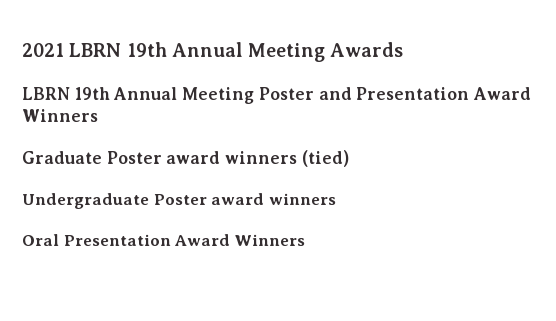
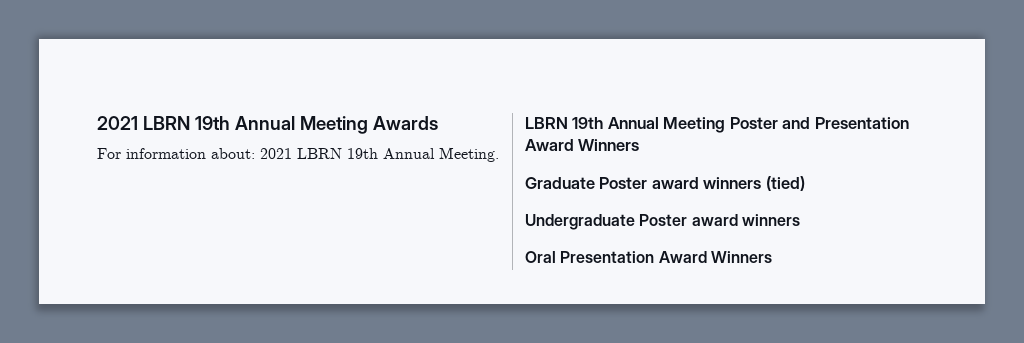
(404, 49) none -> [97,147,499,162] // For information about: 2021 LBRN 19th Annual Meeting.

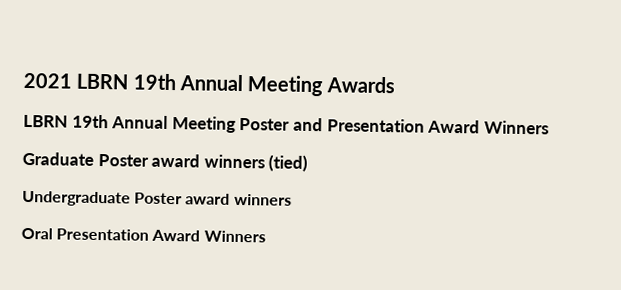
[97,147,499,162] // For information about: 2021 LBRN 19th Annual Meeting. -> (396, 85) none

